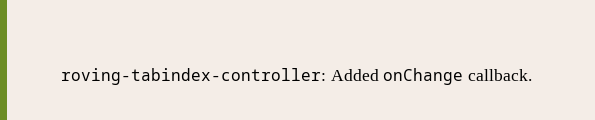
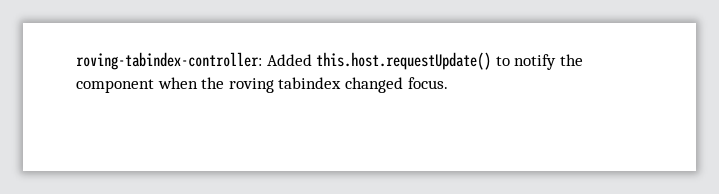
[383,68,533,85] onChange callback. -> [316,52,583,70] [76,77,448,93] this.host.requestUpdate() to notify the component when the roving tabindex changed focus.

